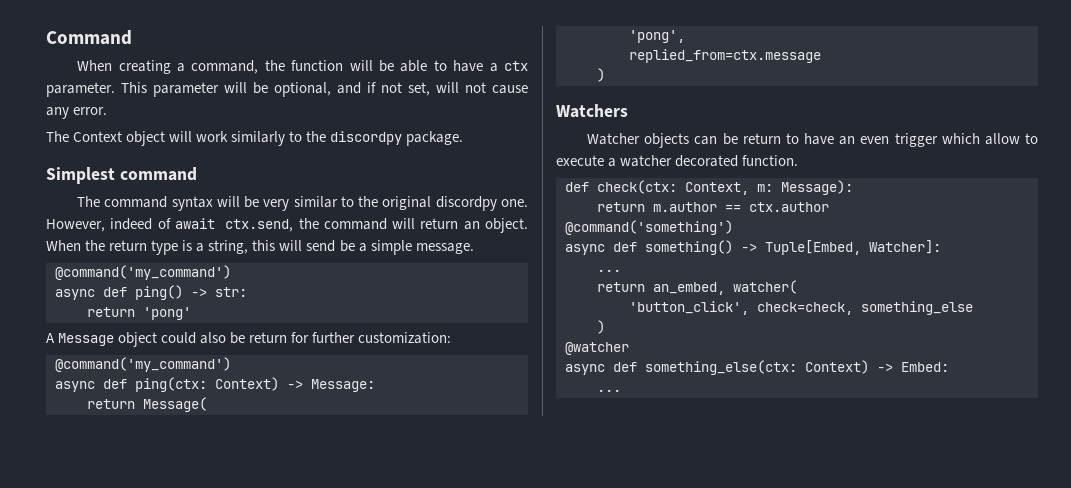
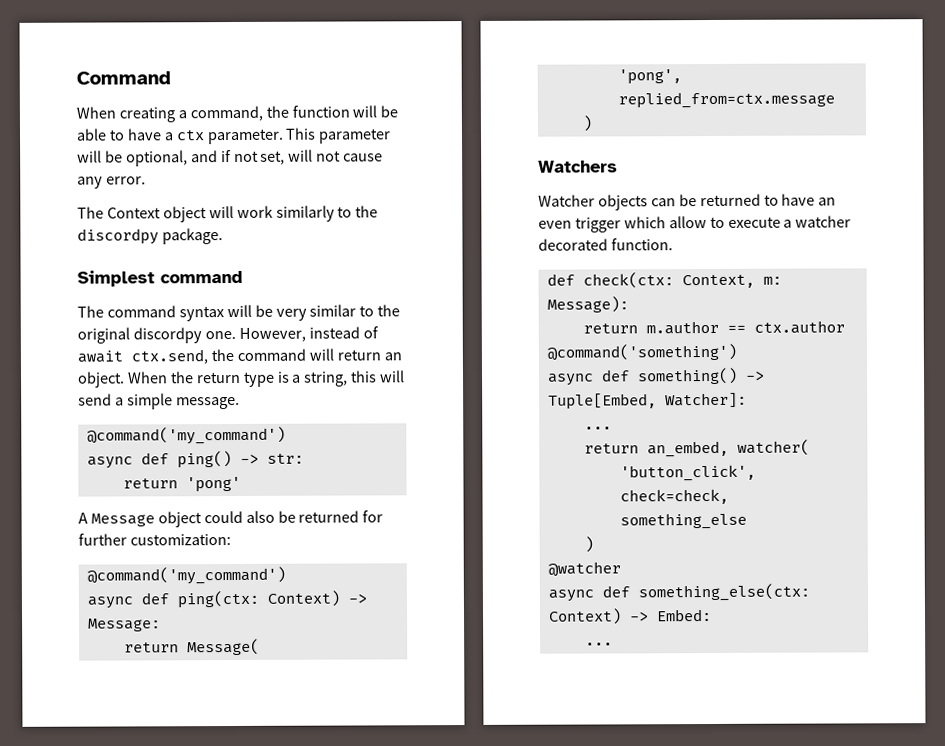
[110,218,153,230] indeed -> [308,326,360,339] instead
[339,240,355,252] be -> (112, 399) none
[249,332,288,343] return -> [298,510,360,523] returned
[742,133,781,144] return -> [699,193,761,207] returned

